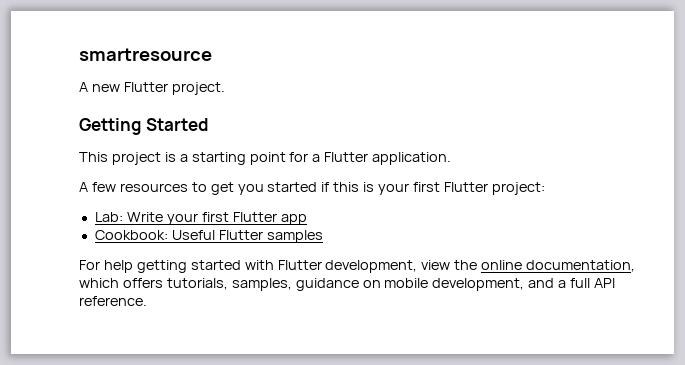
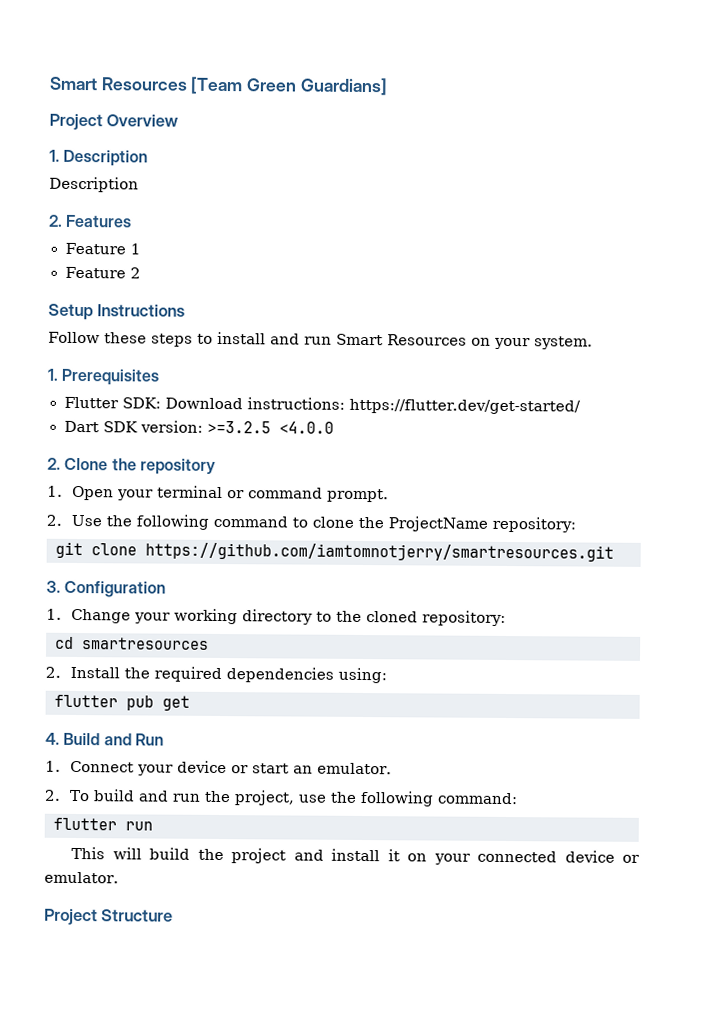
[79,48,212,61] [79,82,225,95] [79,118,208,135] [79,152,452,165] [79,182,545,195] [94,212,307,225] [94,230,323,243] [79,260,636,273] [79,278,616,291] [79,296,147,306] smartresource // A new Flutter project. // Getting Started // This project is a starting point for a Flutter application. // A few resources to get you started if this is your first Flutter project: // Lab: Write your first Flutter app // Cookbook: Useful Flutter samples // For help getting started with Flutter development, view the online documentation, which offers tutorials, samples, guidance on mobile development, and a full API reference. -> [49,76,388,96] [49,113,179,131] [49,149,149,167] [49,176,139,193] [48,214,133,228] [64,242,141,255] [64,266,141,279] [48,303,186,321] [48,331,593,350] [47,368,160,386] [63,396,582,415] [63,420,334,434] [47,457,216,475] [47,485,389,503] [46,514,576,533] [55,541,614,562] [46,580,167,598] [46,608,506,626] [55,636,209,650] [45,666,387,684] [54,694,190,711] [45,732,164,746] [45,760,392,776] [44,789,518,807] [53,817,153,831] [71,846,640,865] [44,871,119,884] [44,908,174,926] Smart Resources [Team Green Guardians] // Project Overview // 1. Description // Description // 2. Features // Feature 1 // Feature 2 // Setup Instructions // Follow these steps to install and run Smart Resources on your system. // 1. Prerequisites // Flutter SDK: Download instructions: https://flutter.dev/get-started/ // Dart SDK version: >=3.2.5 <4.0.0 // 2. Clone the repository // 1. Open your terminal or command prompt. // 2. Use the following command to clone the ProjectName repository: // git clone https://github.com/iamtomnotjerry/smartresources.git // 3. Configuration // 1. Change your working directory to the cloned repository: // cd smartresources // 2. Install the required dependencies using: // flutter pub get // 4. Build and Run // 1. Connect your device or start an emulator. // 2. To build and run the project, use the following command: // flutter run // This will build the project and install it on your connected device or emulator. // Project Structure

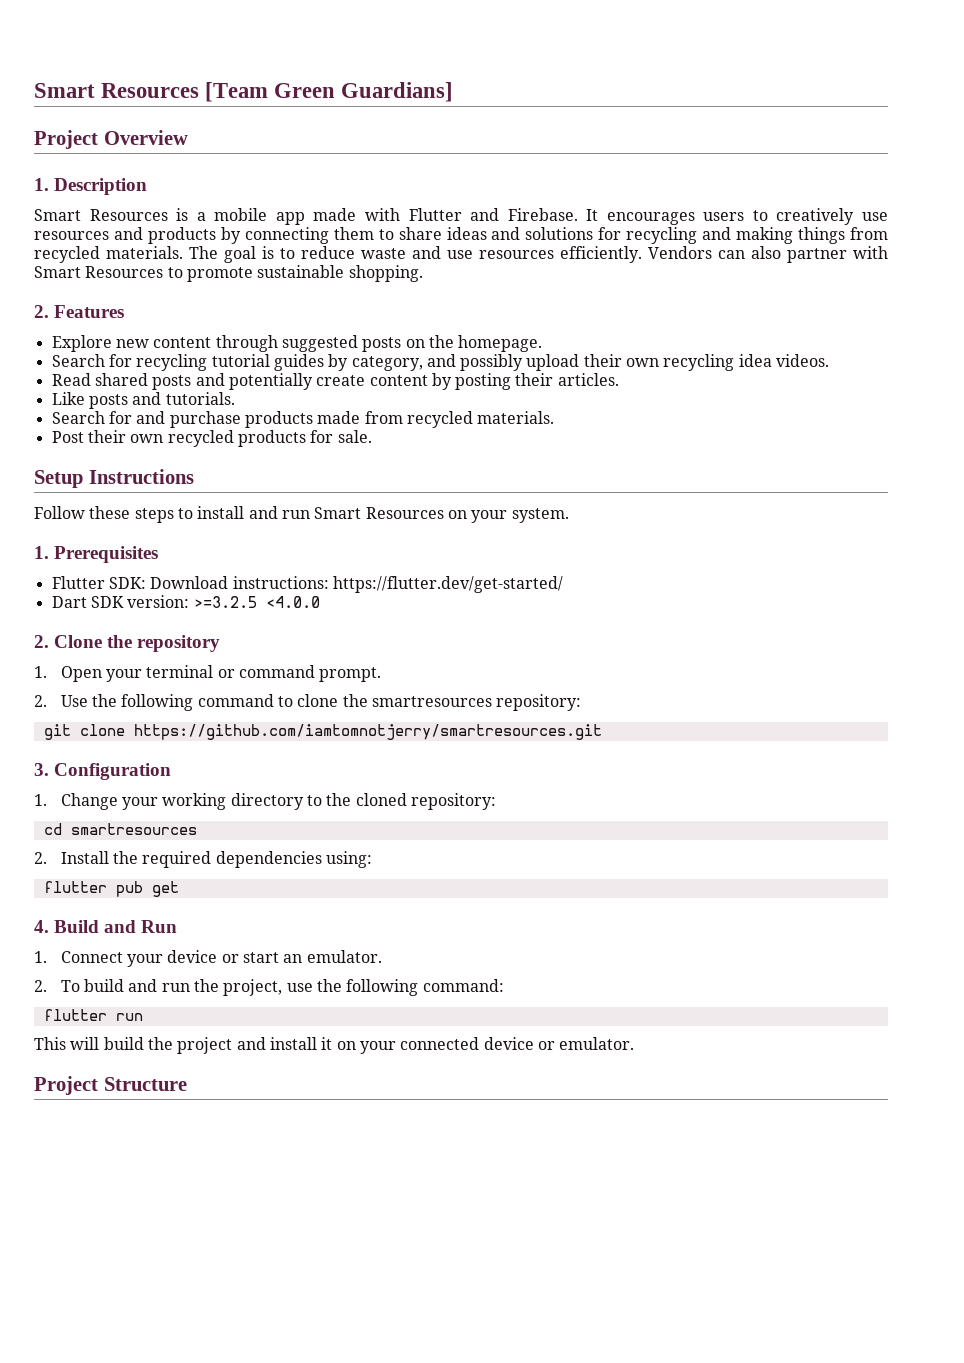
[49,176,139,193] [48,214,133,228] [64,242,141,255] [64,266,141,279] Description // 2. Features // Feature 1 // Feature 2 -> [34,208,888,225] [34,227,888,244] [34,246,888,263] [34,265,423,282] [34,305,125,318] [51,335,543,352] [51,354,830,371] [51,373,619,390] [51,392,235,409] [51,411,555,428] [51,430,372,447] Smart Resources is a mobile app made with Flutter and Firebase. It encourages users to creatively use resources and products by connecting them to share ideas and solutions for recycling and making things from recycled materials. The goal is to reduce waste and use resources efficiently. Vendors can also partner with Smart Resources to promote sustainable shopping. // 2. Features // Explore new content through suggested posts on the homepage. // Search for recycling tutorial guides by category, and possibly upload their own recycling idea videos. // Read shared posts and potentially create content by posting their articles. // Like posts and tutorials. // Search for and purchase products made from recycled materials. // Post their own recycled products for sale.
[387,516,488,532] ProjectName -> [372,696,493,707] smartresources

